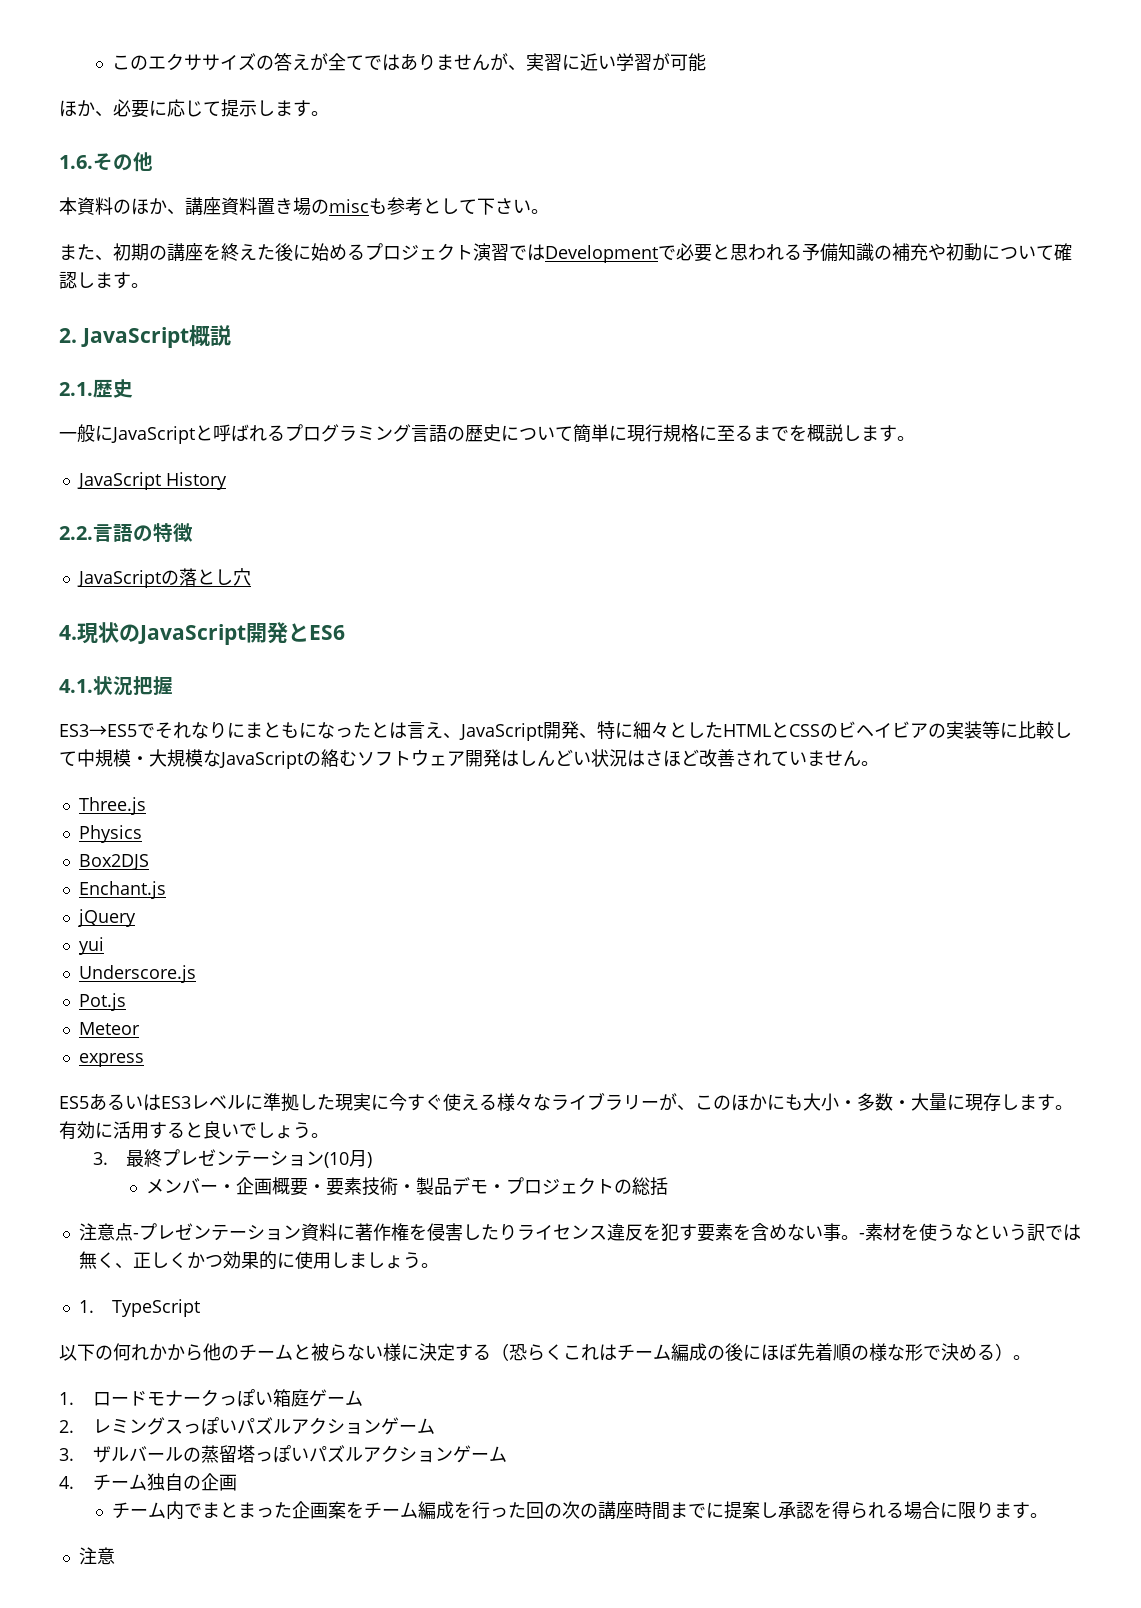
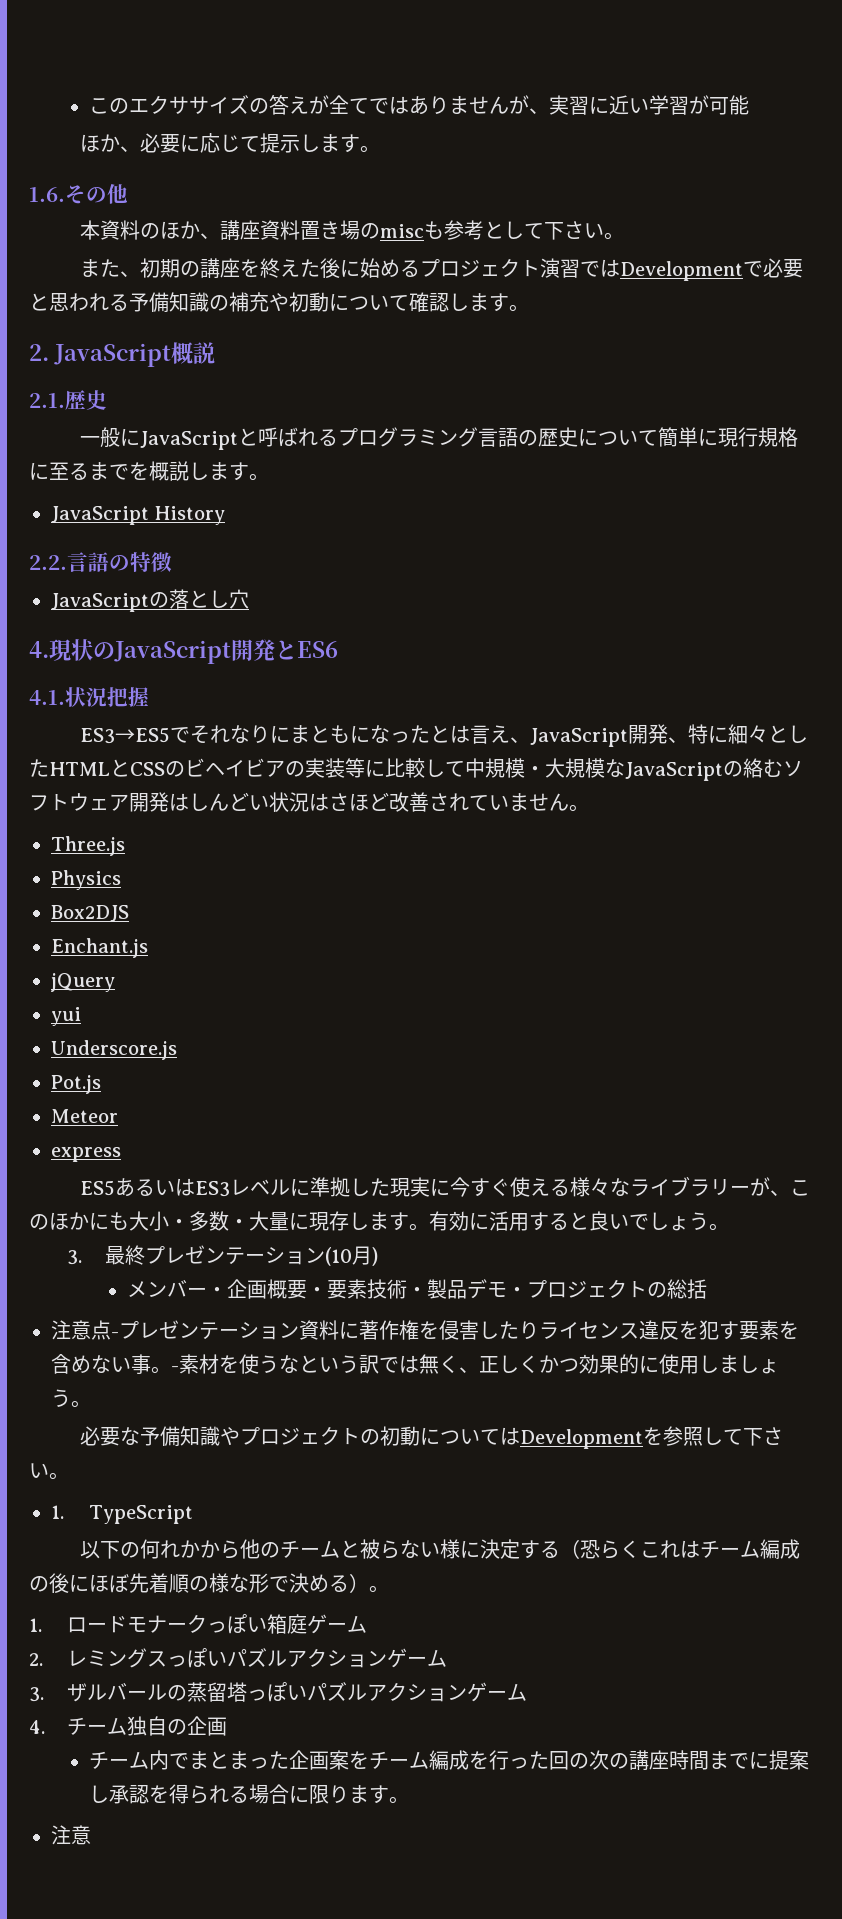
(439, 1265) none -> [79,1426,783,1449] [29,1463,69,1480] // 必要な予備知識やプロジェクトの初動についてはDevelopmentを参照して下さい。

